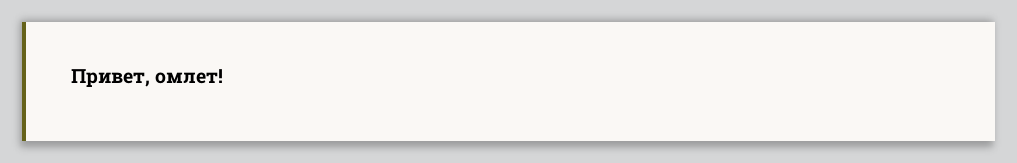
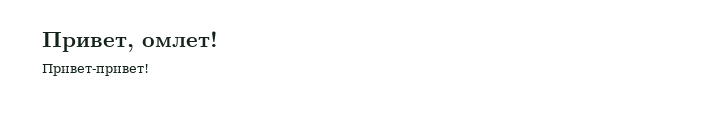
(224, 76) none -> [42,64,149,76] // Привет-привет!

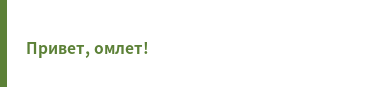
[42,64,149,76] // Привет-привет! -> (150, 48) none

